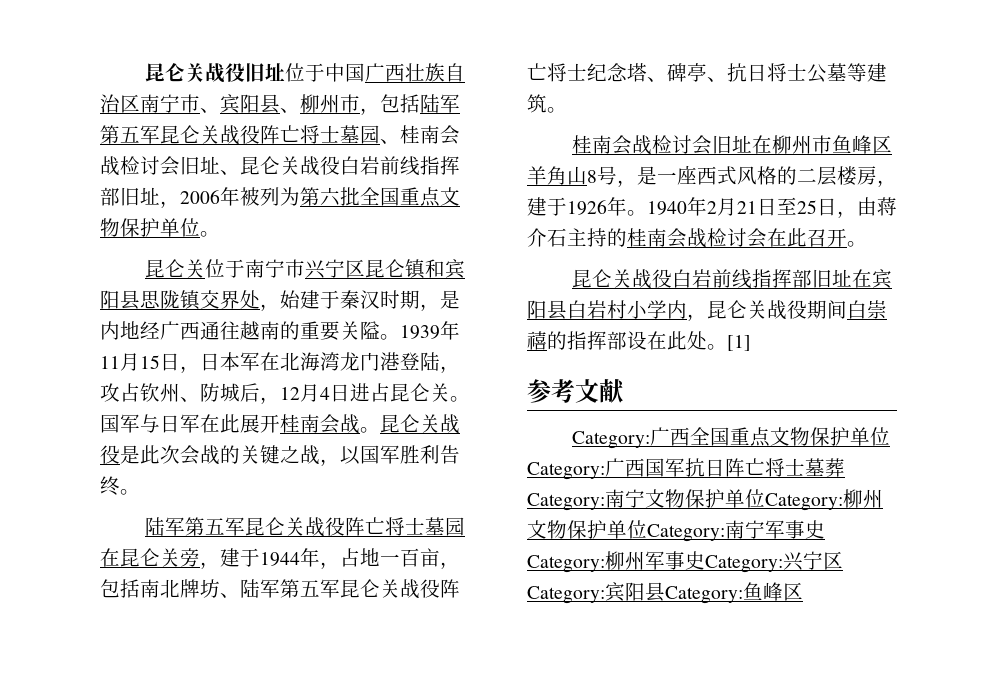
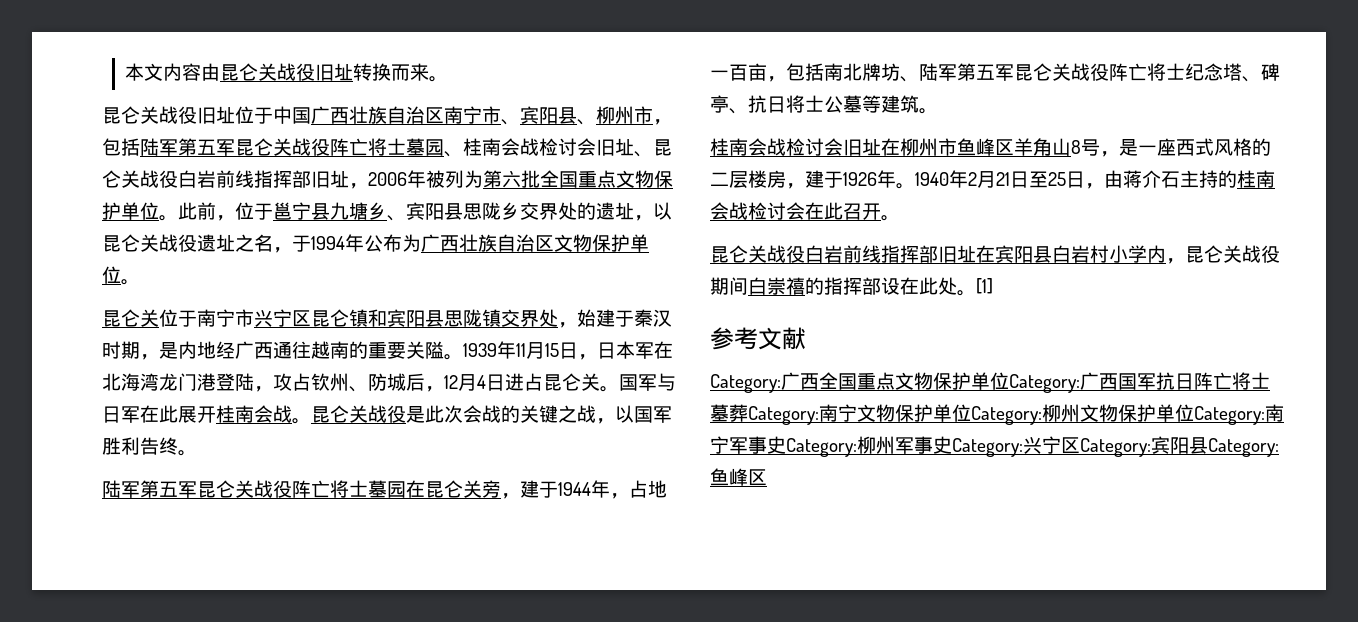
(144, 72) none -> [125,63,449,82] 本文内容由昆仑关战役旧址转换而来。 //
(220, 234) none -> [178,202,672,221] [102,234,649,253] [102,266,140,285] 此前，位于邕宁县九塘乡、宾阳县思陇乡交界处的遗址，以昆仑关战役遗址之名，于1994年公布为广西壮族自治区文物保护单位。

